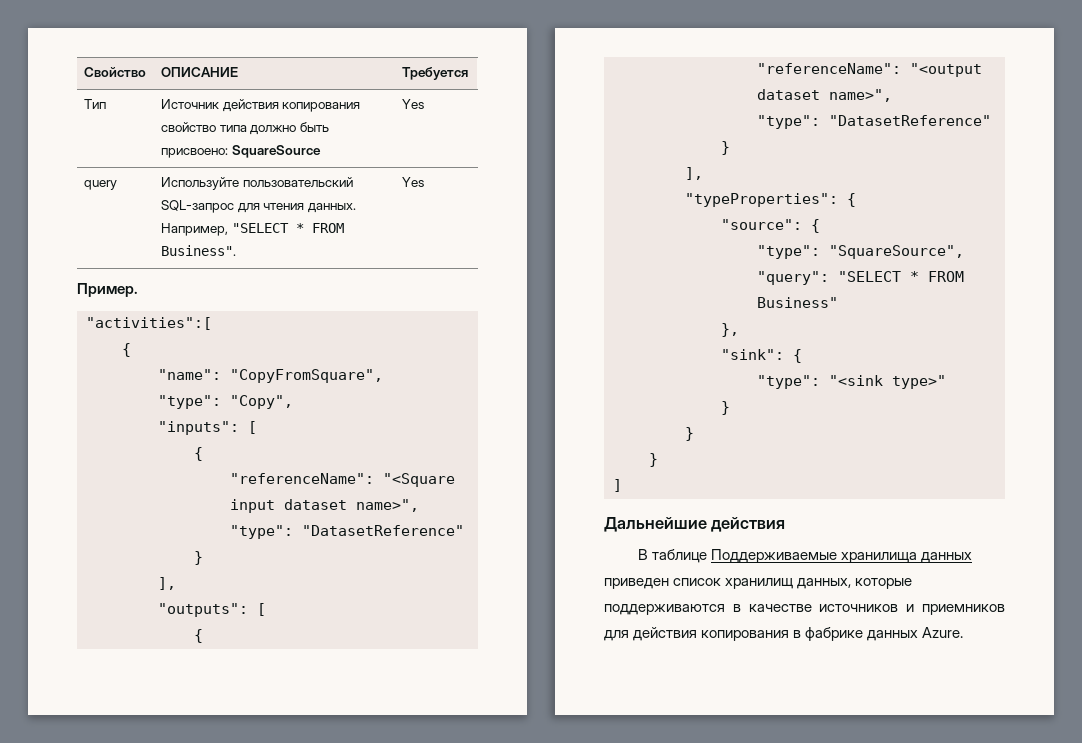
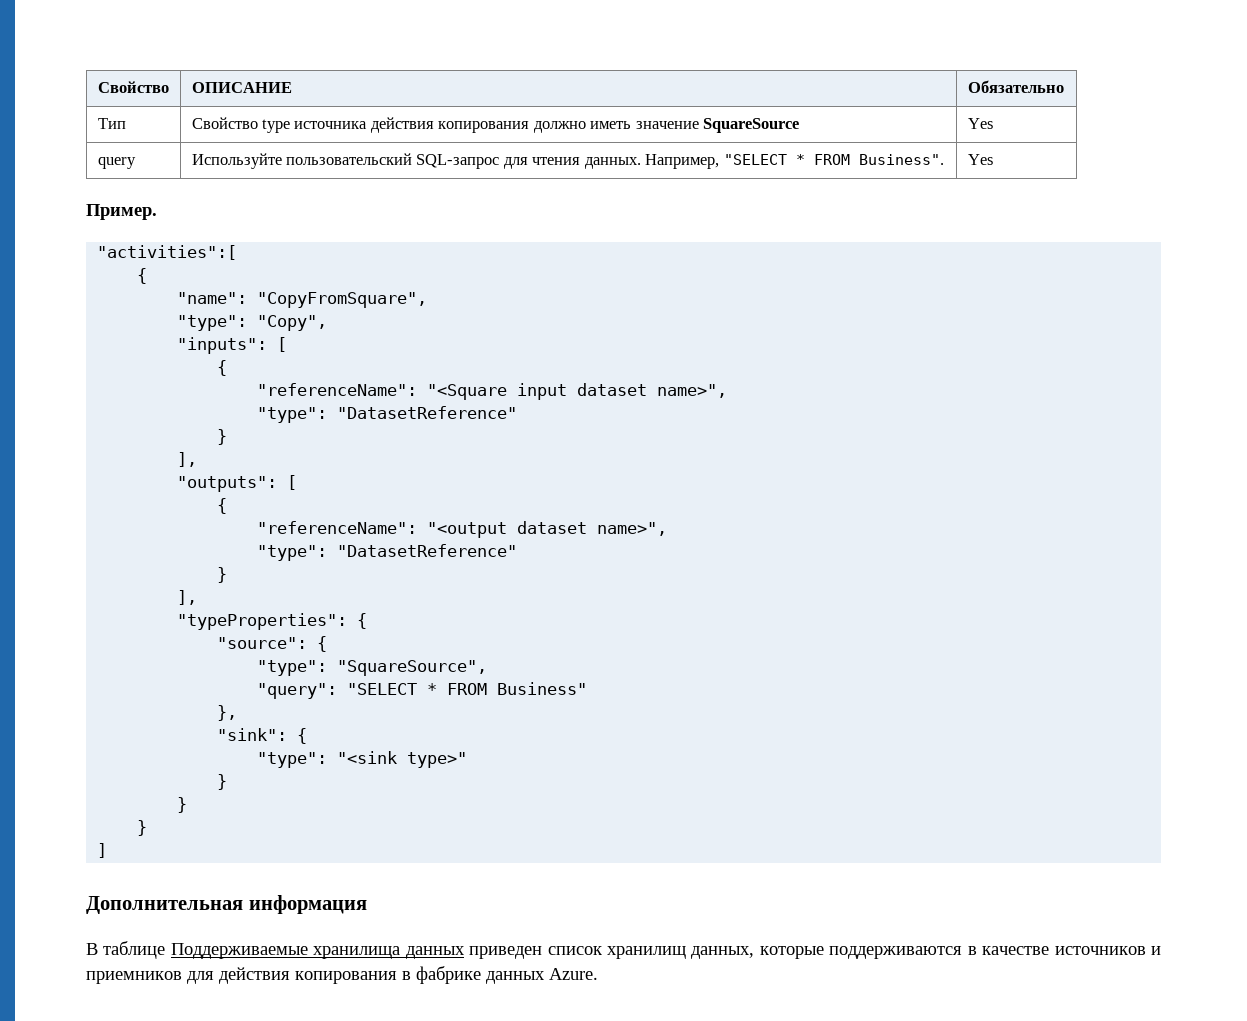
[402,67,469,80] Требуется -> [967,80,1064,93] Обязательно
[161,99,361,112] [161,122,329,135] [161,148,229,158] Источник действия копирования свойство типа должно быть присвоено: -> [191,117,699,133] Свойство type источника действия копирования должно иметь значение
[604,517,786,532] Дальнейшие действия -> [86,895,367,914] Дополнительная информация

